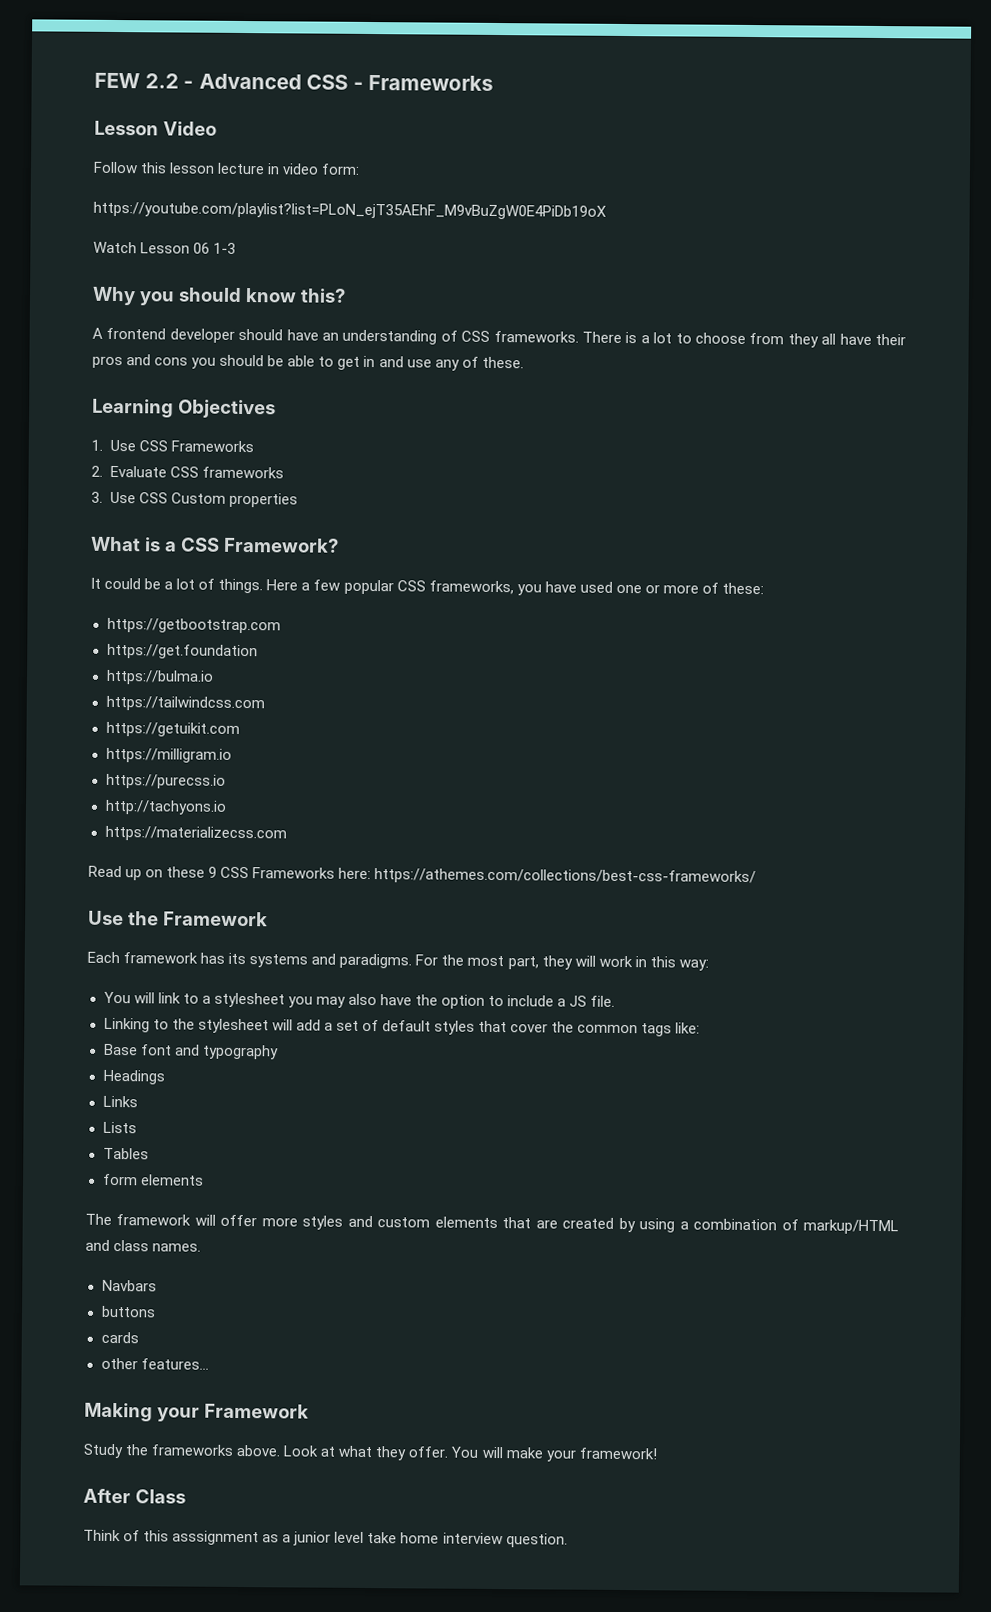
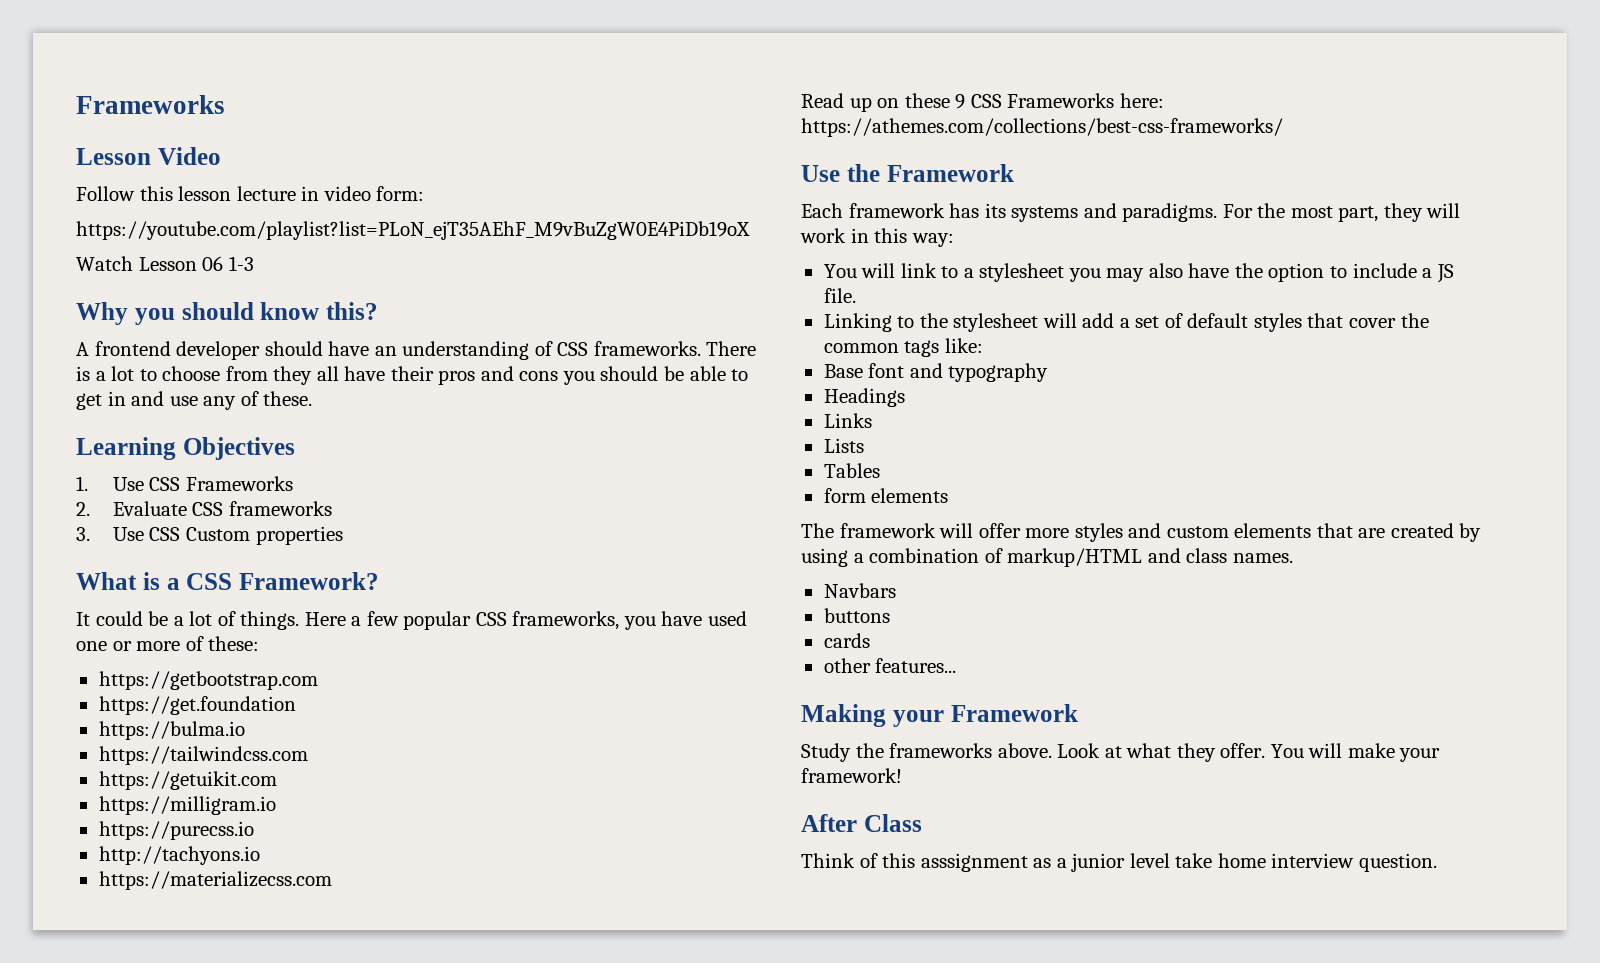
[94,72,364,90] FEW 2.2 - Advanced CSS - -> (76, 104) none

